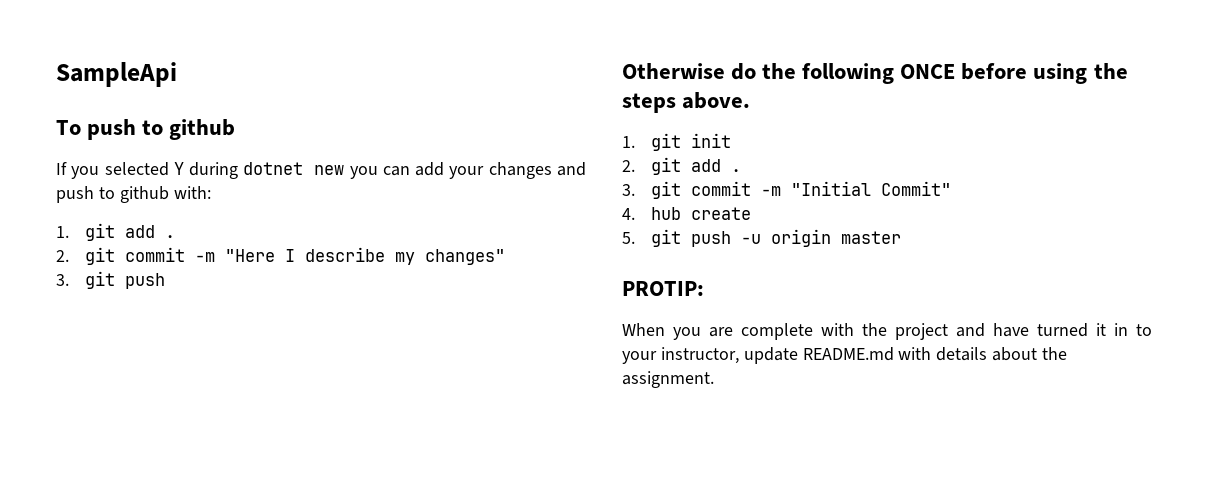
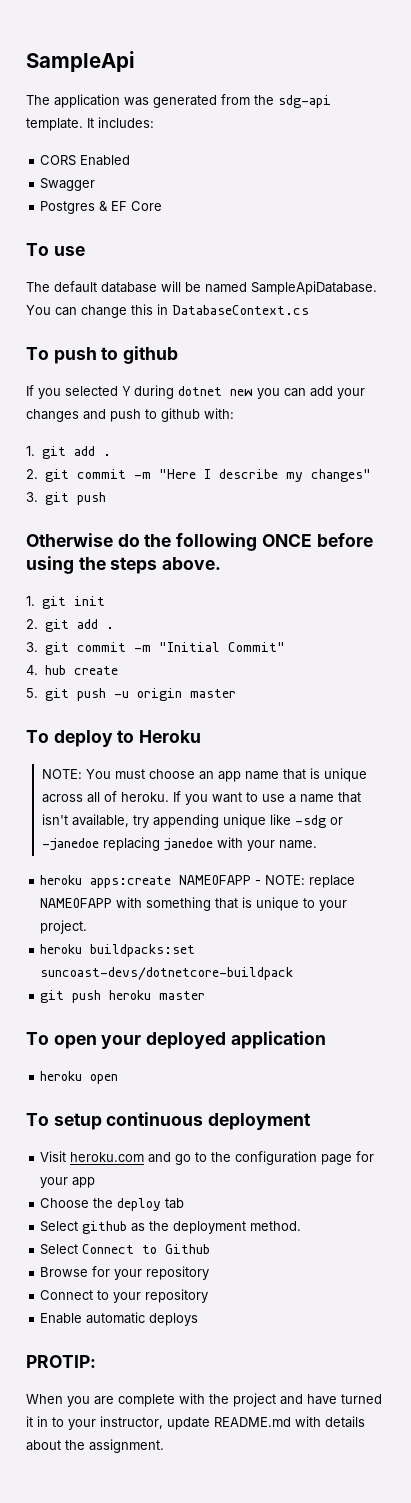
(177, 74) none -> [26,94,331,108] [26,117,154,131] [40,155,131,166] [40,178,96,191] [40,201,163,214] [26,243,85,256] [26,281,377,295] [26,304,309,318] // The application was generated from the sdg-api template. It includes: // CORS Enabled // Swagger // Postgres & EF Core // To use // The default database will be named SampleApiDatabase. You can change this in DatabaseContext.cs
(901, 237) none -> [26,730,202,747] [41,768,367,782] [41,791,361,805] [41,814,343,828] [41,837,317,851] [40,875,356,888] [40,897,348,911] [40,920,88,934] [40,944,196,957] [40,967,294,980] [40,990,206,1003] [26,1031,326,1049] [40,1071,119,1084] [26,1112,312,1130] [40,1151,375,1165] [40,1177,96,1188] [40,1198,185,1211] [40,1221,302,1234] [40,1244,211,1255] [40,1266,210,1280] [40,1289,209,1303] [40,1312,199,1326] // To deploy to Heroku // NOTE: You must choose an app name that is unique across all of heroku. If you want to use a name that isn't available, try appending unique like -sdg or -janedoe replacing janedoe with your name. // heroku apps:create NAMEOFAPP - NOTE: replace NAMEOFAPP with something that is unique to your project. // heroku buildpacks:set suncoast-devs/dotnetcore-buildpack // git push heroku master // To open your deployed application // heroku open // To setup continuous deployment // Visit heroku.com and go to the configuration page for your app // Choose the deploy tab // Select github as the deployment method. // Select Connect to Github // Browse for your repository // Connect to your repository // Enable automatic deploys

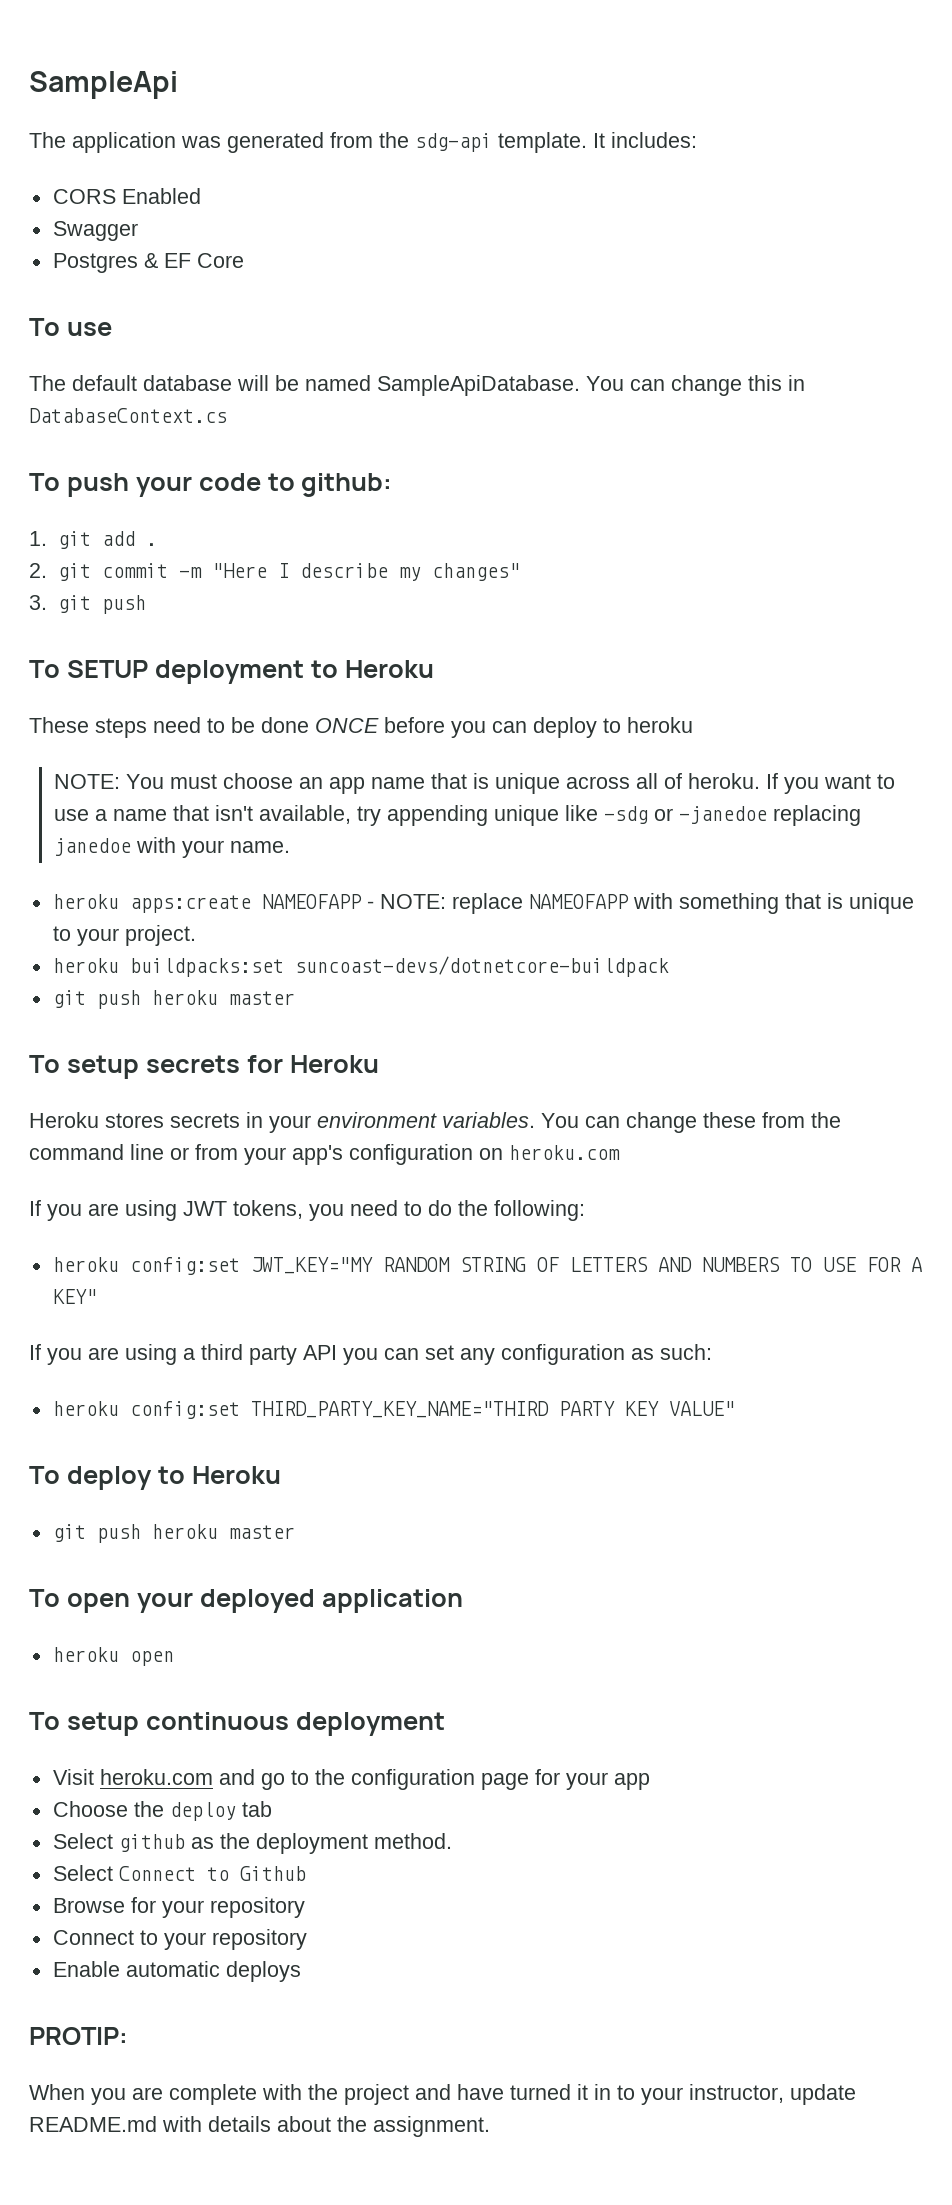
[101,346,179,364] [26,385,365,399] [26,408,234,422] to github // If you selected Y during dotnet new you can add your changes and push to github with: -> [135,473,393,497] your code to github:
[26,533,373,551] [26,556,222,574] [26,596,105,609] [26,619,114,632] [26,642,285,655] [26,665,118,675] [26,688,236,701] [26,730,202,747] Otherwise do the following ONCE before using the steps above. // 1. git init // 2. git add . // 3. git commit -m "Initial Commit" // 4. hub create // 5. git push -u origin master // To deploy to Heroku -> [29,660,434,684] [29,717,693,738] To SETUP deployment to Heroku // These steps need to be done ONCE before you can deploy to heroku
(206, 995) none -> [29,1055,379,1079] [29,1112,841,1133] [29,1144,620,1165] [29,1200,585,1221] [52,1257,922,1275] [52,1289,97,1304] [29,1344,712,1365] [52,1401,735,1419] [29,1466,281,1490] [52,1524,295,1543] // To setup secrets for Heroku // Heroku stores secrets in your environment variables. You can change these from the command line or from your app's configuration on heroku.com // If you are using JWT tokens, you need to do the following: // heroku config:set JWT_KEY="MY RANDOM STRING OF LETTERS AND NUMBERS TO USE FOR A KEY" // If you are using a third party API you can set any configuration as such: // heroku config:set THIRD_PARTY_KEY_NAME="THIRD PARTY KEY VALUE" // To deploy to Heroku // git push heroku master

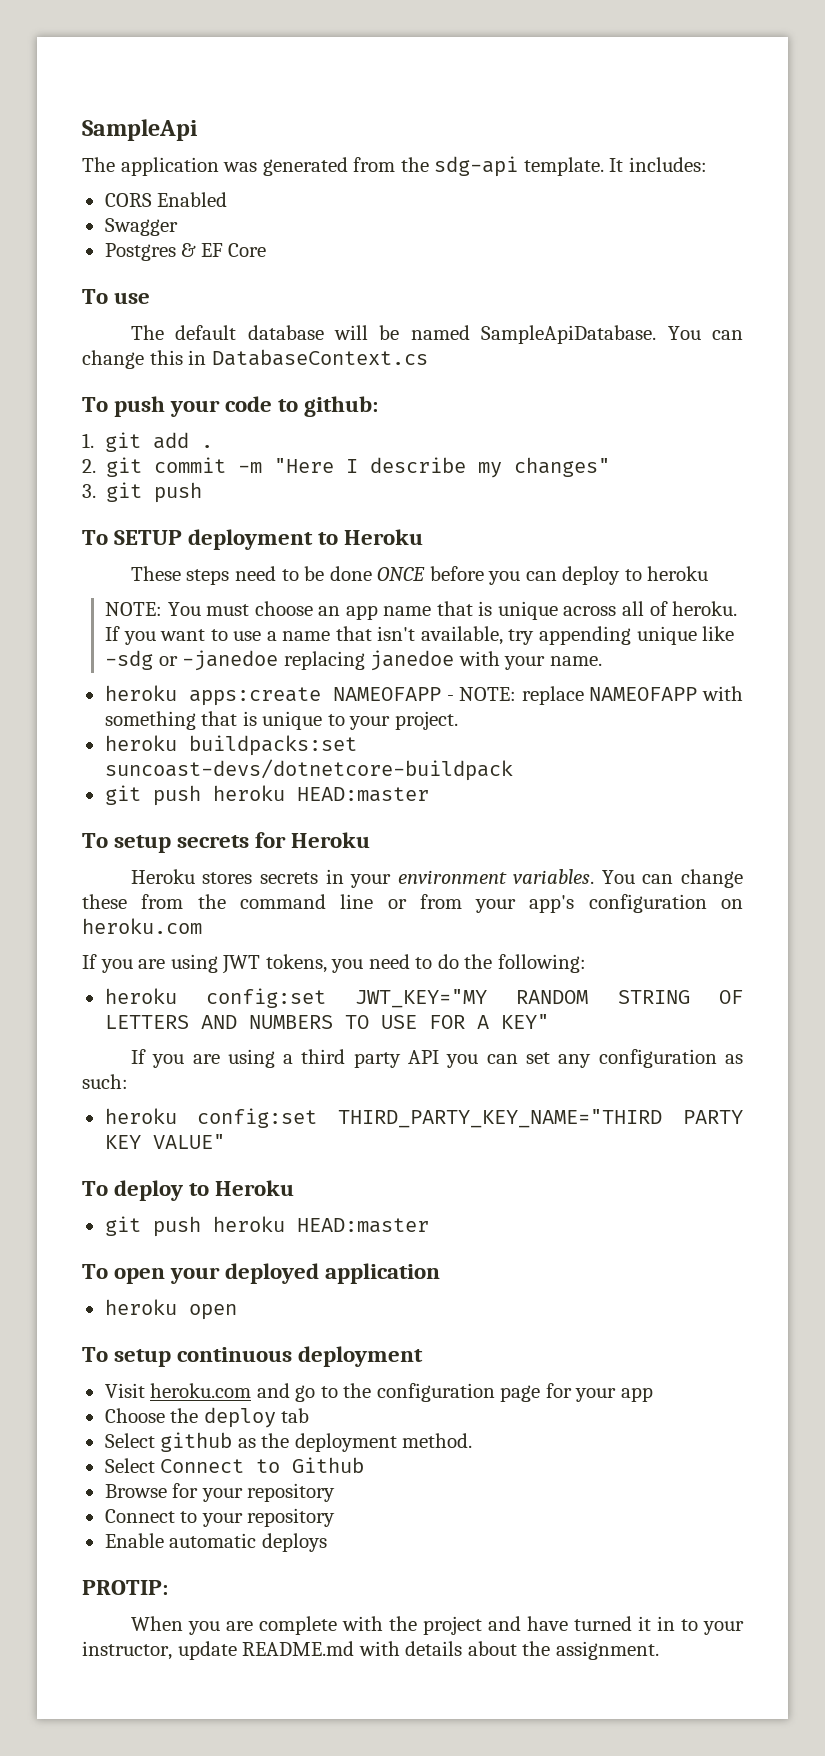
[228,991,295,1005] master -> [296,787,429,802] HEAD:master
[228,1525,295,1539] master -> [296,1218,429,1233] HEAD:master

